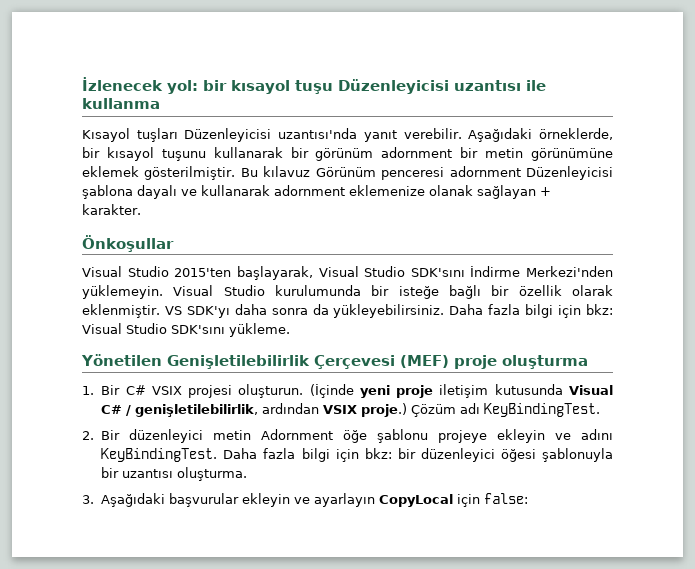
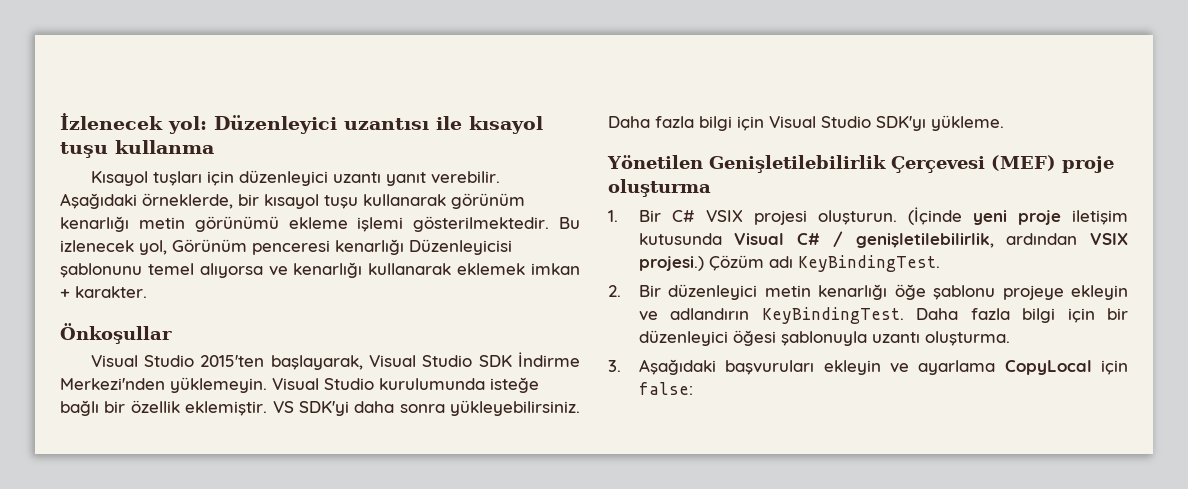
[203,79,546,94] bir kısayol tuşu Düzenleyicisi uzantısı ile -> [214,115,543,134] [60,142,108,158] Düzenleyici uzantısı ile kısayol tuşu
[184,128,358,142] Düzenleyicisi uzantısı'nda -> [206,170,381,186] için düzenleyici uzantı
[161,147,614,161] [82,166,613,180] [82,185,536,199] tuşunu kullanarak bir görünüm adornment bir metin görünümüne eklemek gösterilmiştir. Bu kılavuz Görünüm penceresi adornment Düzenleyicisi şablona dayalı ve kullanarak adornment eklemenize olanak sağlayan -> [324,193,525,209] [60,216,580,232] [60,239,512,255] [60,262,580,278] tuşu kullanarak görünüm kenarlığı metin görünümü ekleme işlemi gösterilmektedir. Bu izlenecek yol, Görünüm penceresi kenarlığı Düzenleyicisi şablonunu temel alıyorsa ve kenarlığı kullanarak eklemek imkan
[410,268,465,277] SDK'sını -> [478,355,512,367] SDK
[371,285,390,296] bir -> (485, 384) none
[571,285,613,296] [82,304,230,318] olarak eklenmiştir. VS SDK'yı -> [185,401,349,416] eklemiştir. VS SDK'yi
[312,304,329,315] da -> (445, 408) none
[586,304,614,315] [82,323,225,334] bkz: Visual Studio SDK'sını -> [769,116,926,131] Visual Studio SDK'yı
[361,403,408,417] proje.) -> [638,256,704,271] projesi.)
[261,429,334,440] Adornment -> [818,284,888,300] kenarlığı
[581,429,614,440] adını -> [670,308,750,320] adlandırın
[364,448,392,459] bkz: -> (1095, 315) none
[101,467,174,478] bir uzantısı -> [871,332,920,343] uzantı
[169,493,376,507] başvurular ekleyin ve ayarlayın -> [725,360,996,375] başvuruları ekleyin ve ayarlama

